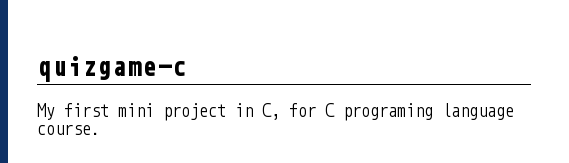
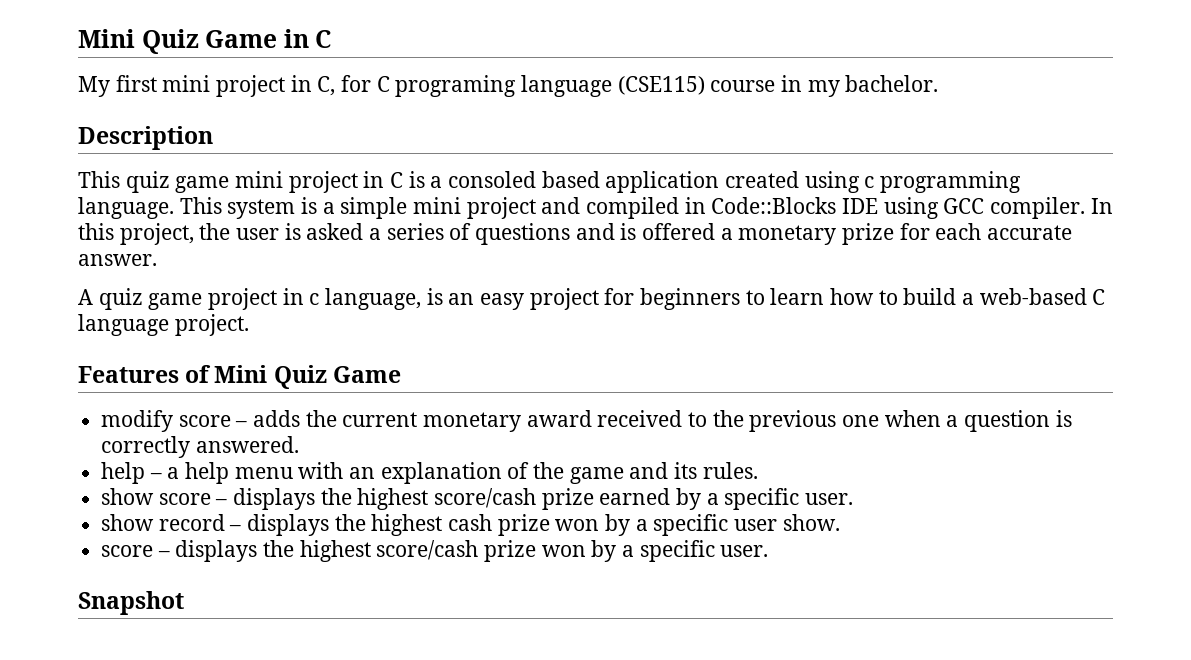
[37,56,187,82] quizgame-c -> [78,29,332,54] Mini Quiz Game in C
[37,124,100,135] course. -> [617,75,939,97] [78,126,213,150] [78,171,1022,193] [78,197,1113,219] [78,223,1073,245] [78,254,157,266] [78,288,1106,310] [78,314,249,336] [78,365,401,389] [101,410,1072,432] [101,436,299,458] [101,462,758,484] [101,488,854,510] [101,514,840,536] [101,540,769,562] [78,591,184,615] (CSE115) course in my bachelor. // Description // This quiz game mini project in C is a consoled based application created using c programming language. This system is a simple mini project and compiled in Code::Blocks IDE using GCC compiler. In this project, the user is asked a series of questions and is offered a monetary prize for each accurate answer. // A quiz game project in c language, is an easy project for beginners to learn how to build a web-based C language project. // Features of Mini Quiz Game // modify score – adds the current monetary award received to the previous one when a question is correctly answered. // help – a help menu with an explanation of the game and its rules. // show score – displays the highest score/cash prize earned by a specific user. // show record – displays the highest cash prize won by a specific user show. // score – displays the highest score/cash prize won by a specific user. // Snapshot

